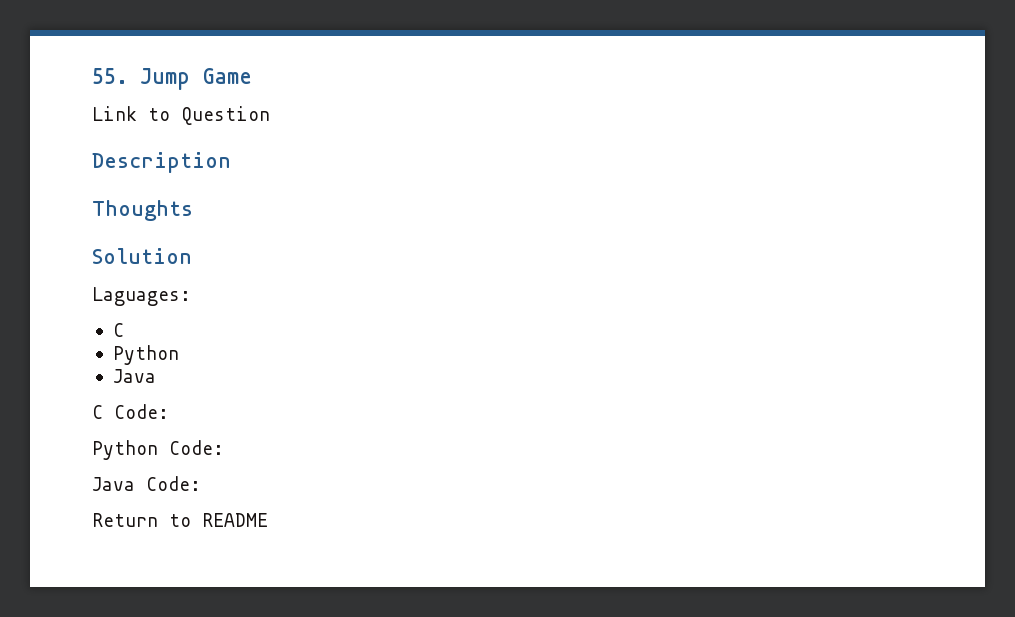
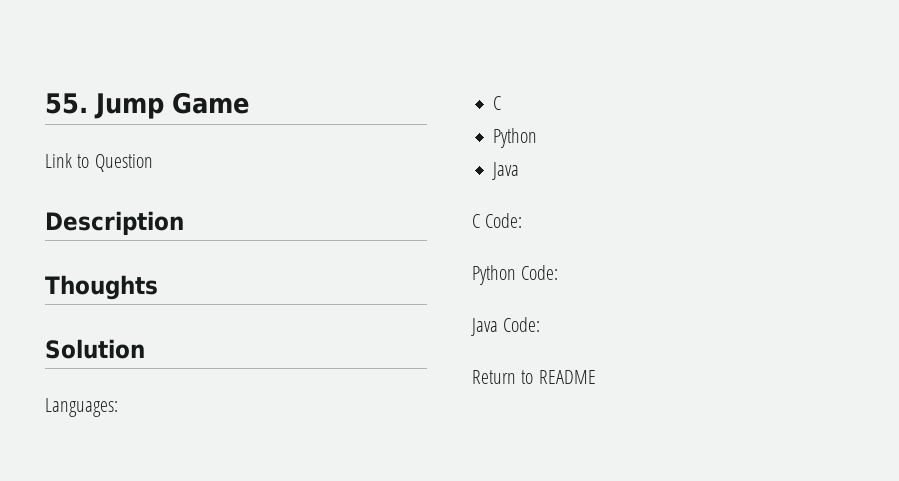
[92,287,191,306] Laguages: -> [45,398,118,417] Languages:

